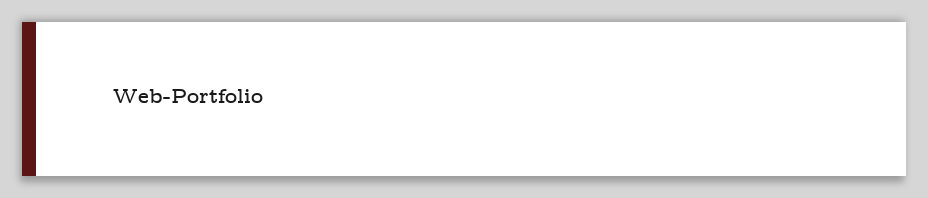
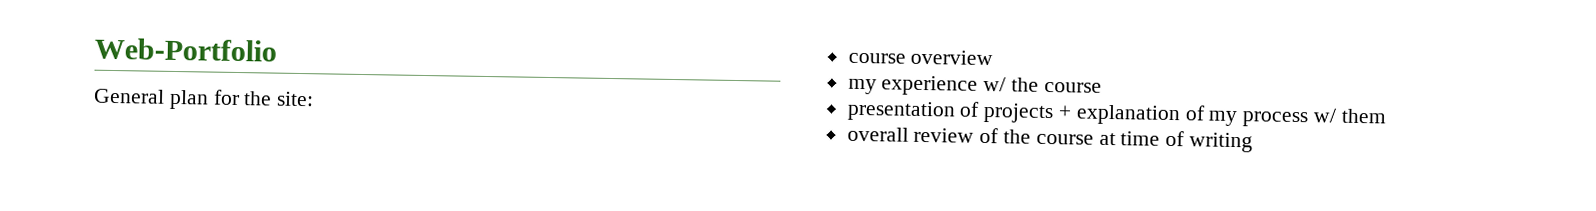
(263, 96) none -> [93,88,315,110] [847,49,994,66] [847,75,1102,96] [846,100,1387,128] [846,126,1254,153] // General plan for the site: // course overview // my experience w/ the course // presentation of projects + explanation of my process w/ them // overall review of the course at time of writing

